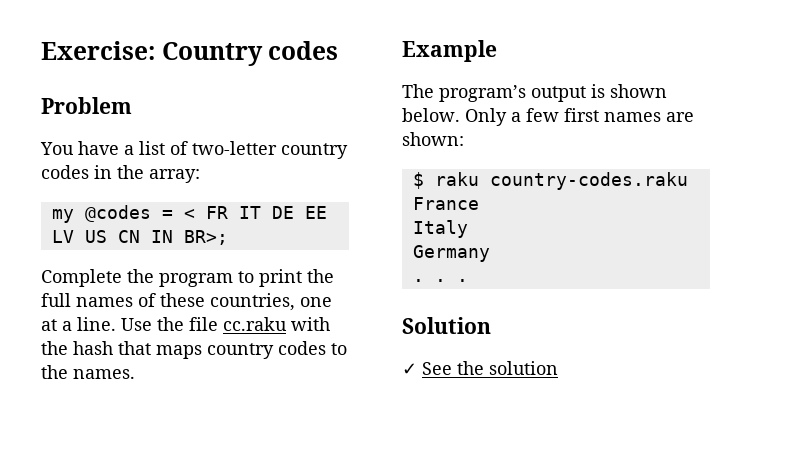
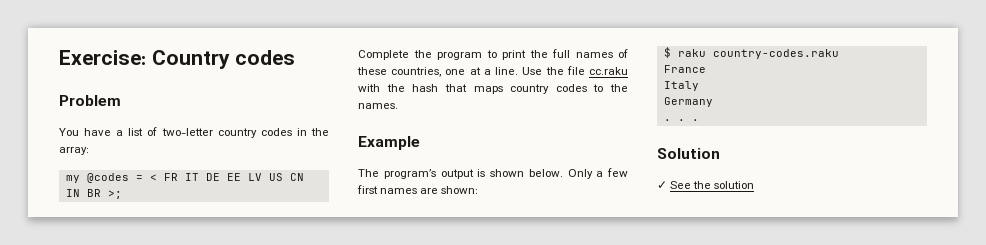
[183,230,228,245] BR>; -> [86,189,122,199] BR >;

